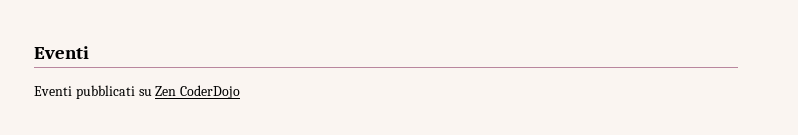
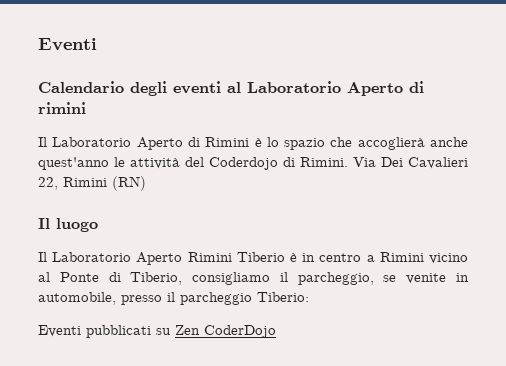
[34,46,89,59] Eventi -> [38,38,97,51] [38,81,424,96] [38,102,86,114] [38,137,469,150] [38,157,468,170] [38,176,146,191] [38,218,98,232] [38,252,468,265] [38,272,469,285] [38,292,309,305] Eventi // Calendario degli eventi al Laboratorio Aperto di rimini // Il Laboratorio Aperto di Rimini è lo spazio che accoglierà anche quest'anno le attività del Coderdojo di Rimini. Via Dei Cavalieri 22, Rimini (RN) // Il luogo // Il Laboratorio Aperto Rimini Tiberio è in centro a Rimini vicino al Ponte di Tiberio, consigliamo il parcheggio, se venite in automobile, presso il parcheggio Tiberio:

